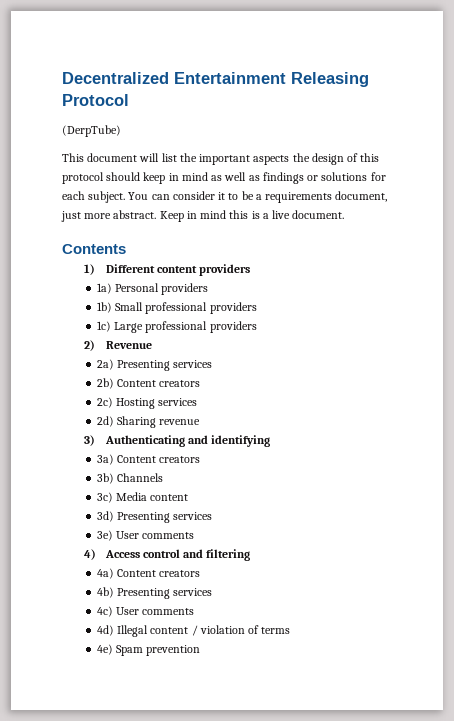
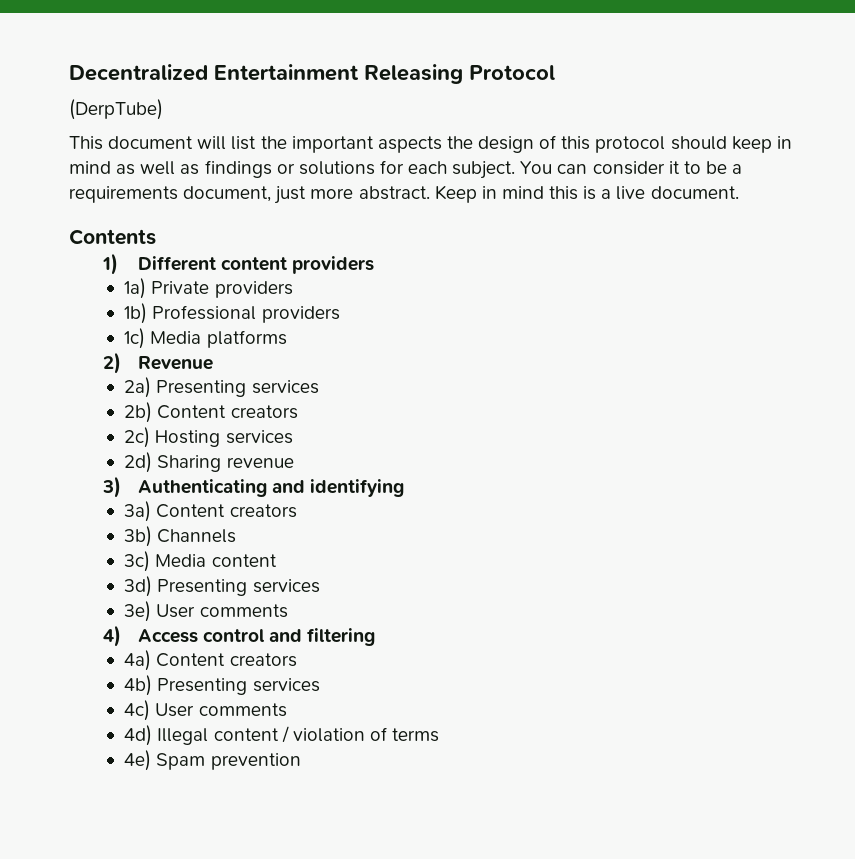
[115,283,160,292] Personal -> [151,281,210,294] Private
[115,302,208,314] Small professional -> [152,305,257,320] Professional
[114,321,257,333] Large professional providers -> [150,330,287,348] Media platforms

